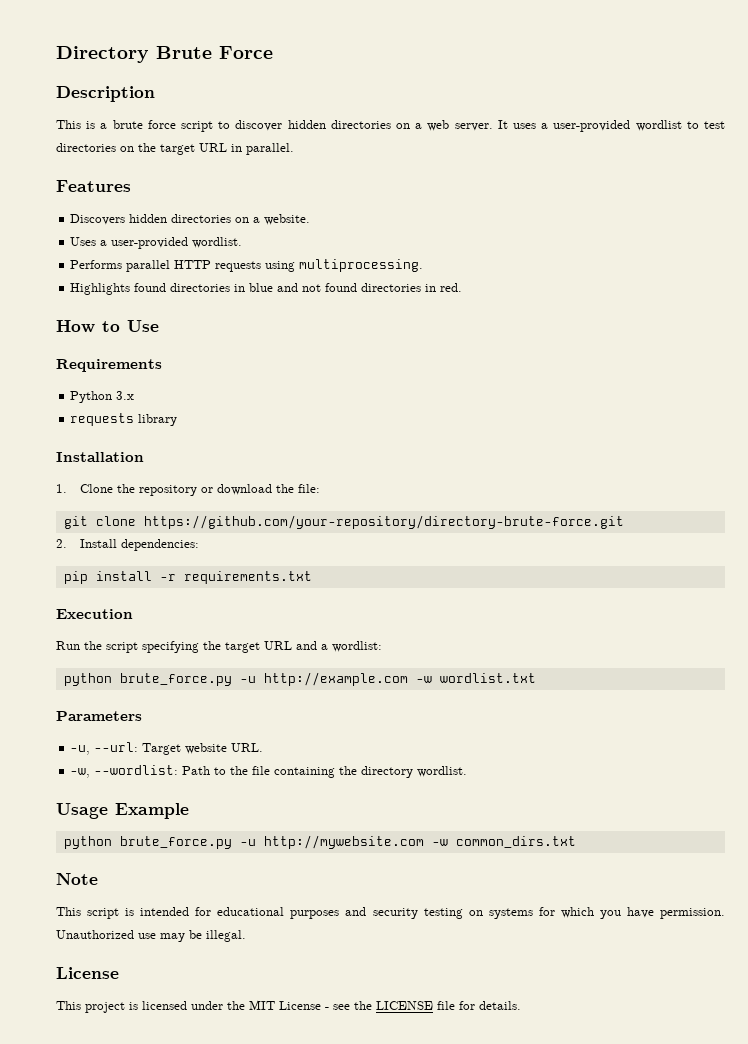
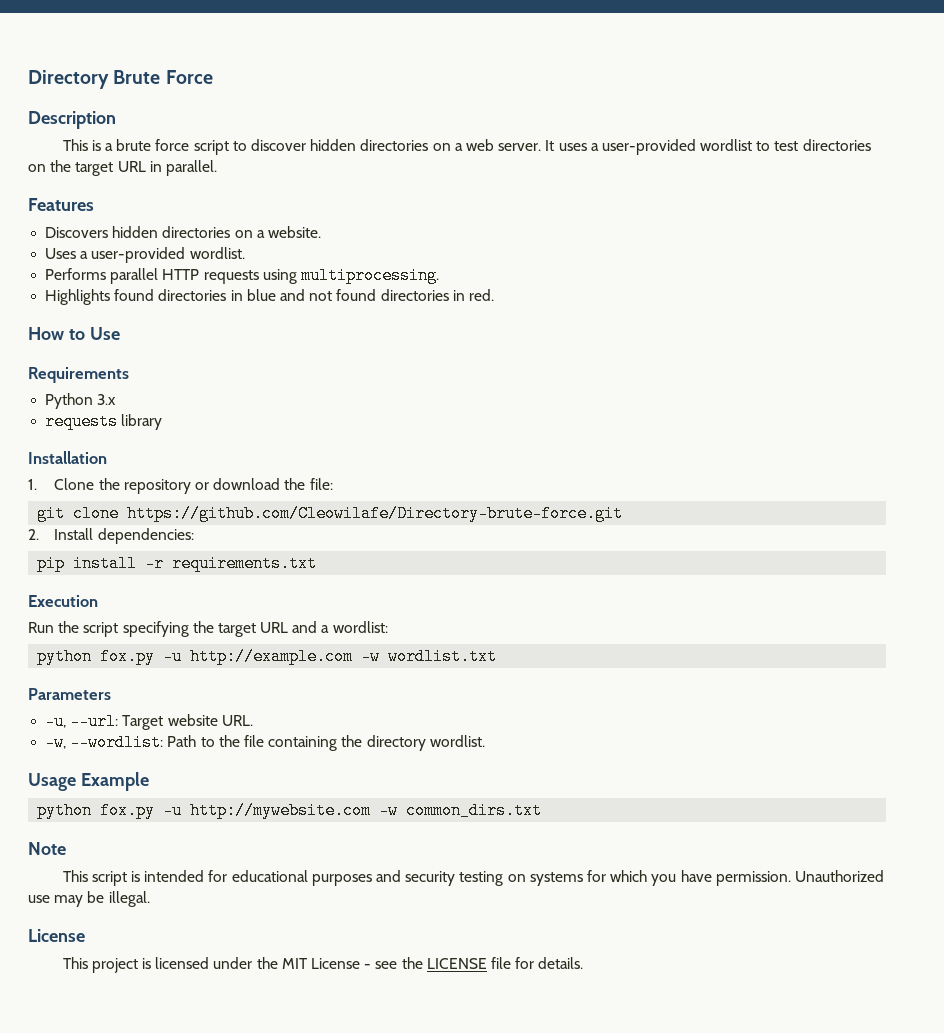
[143,515,624,529] https://github.com/your-repository/directory-brute-force.git -> [127,505,624,522] https://github.com/Cleowilafe/Directory-brute-force.git
[119,673,232,686] brute_force.py -> [100,648,156,665] fox.py
[119,836,232,849] brute_force.py -> [100,802,156,819] fox.py

